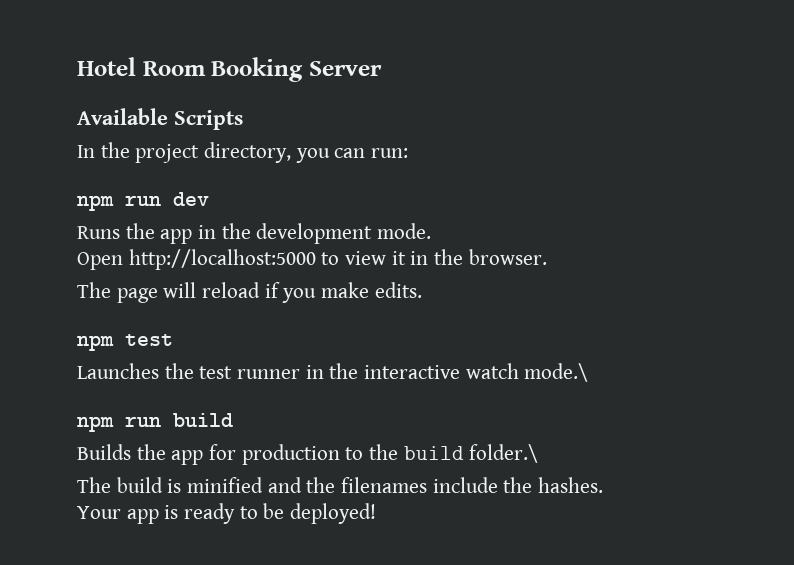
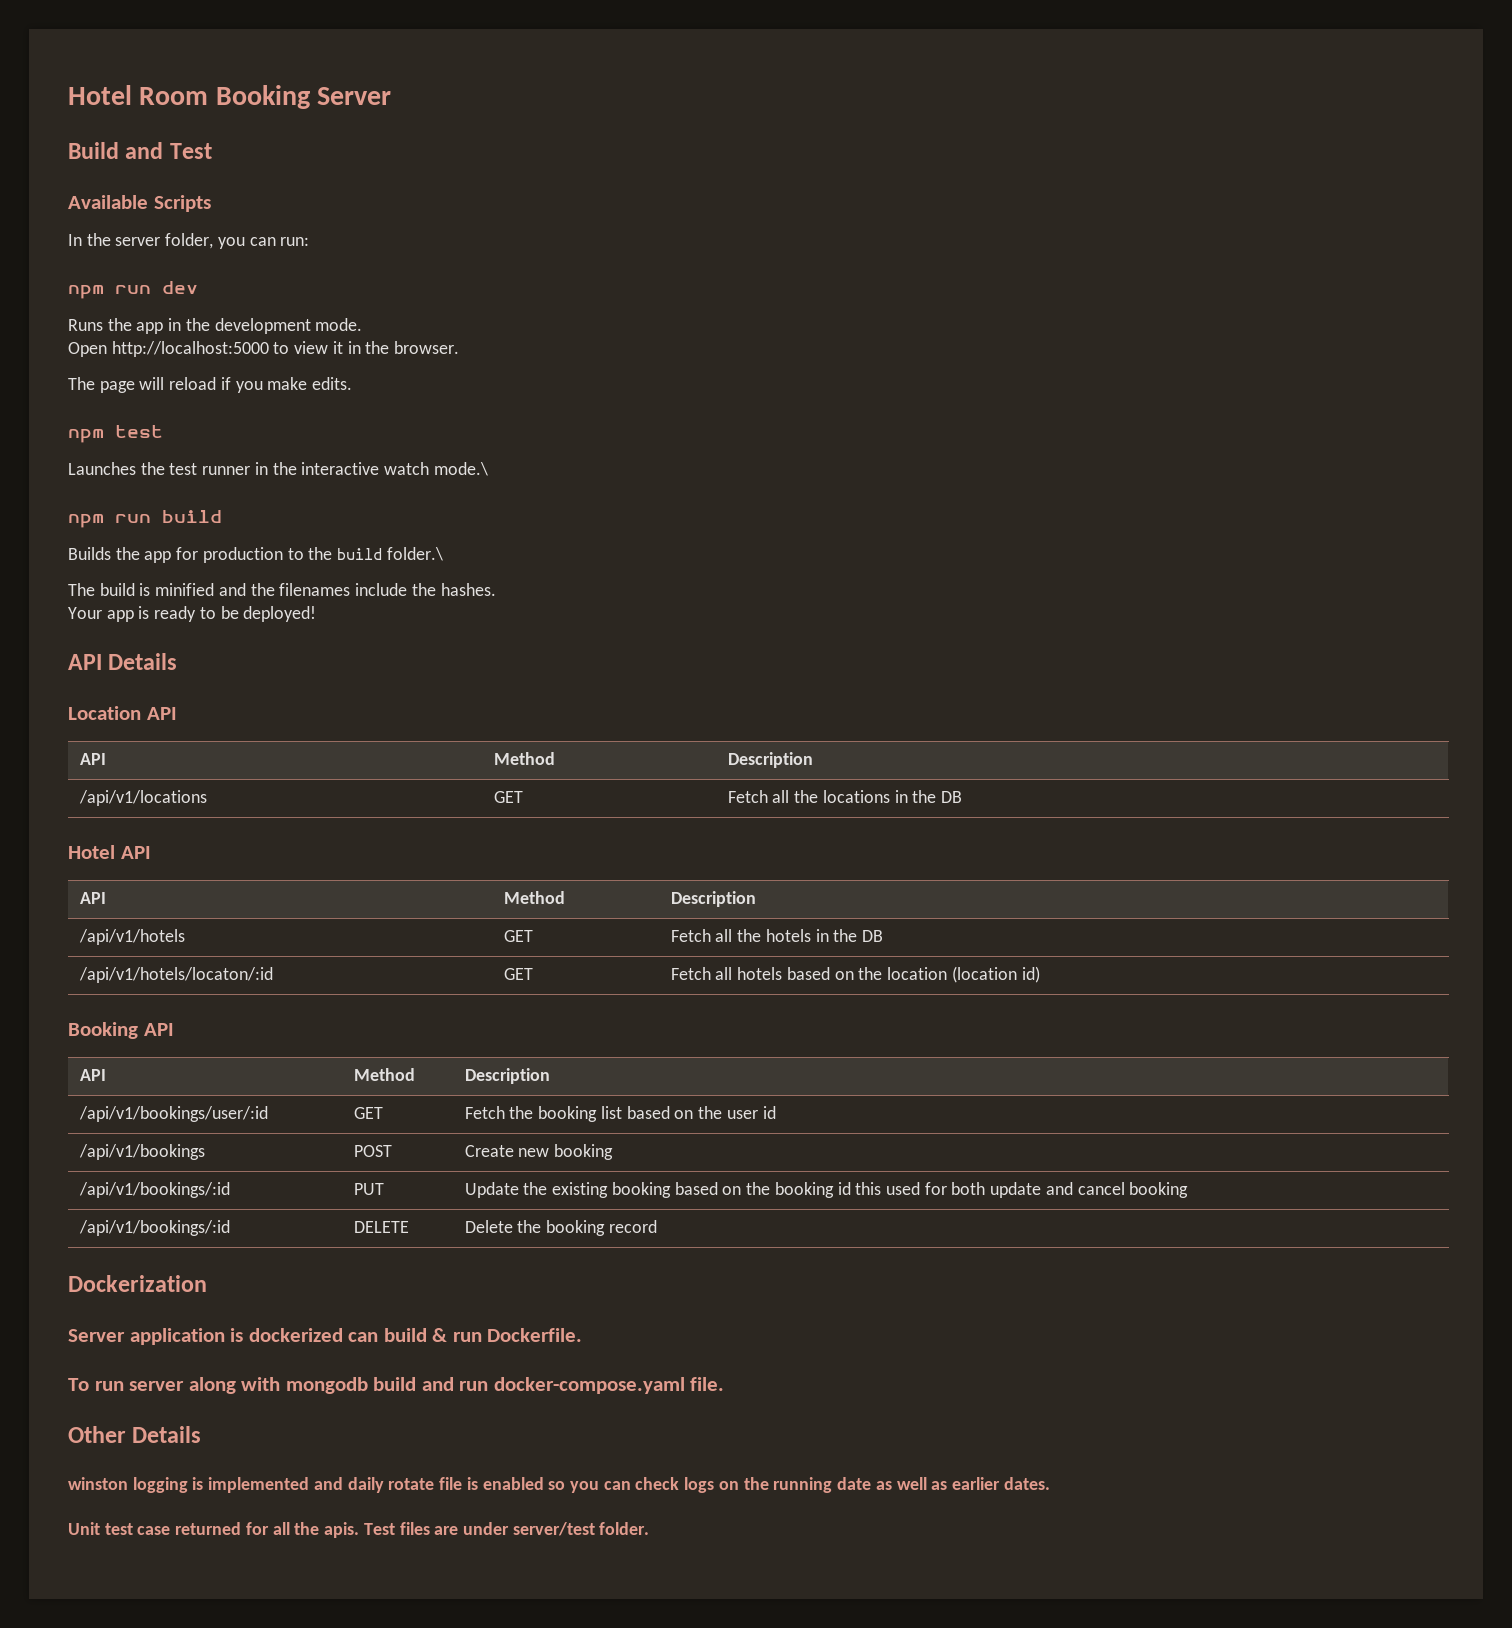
(382, 68) none -> [68,142,212,159] // Build and Test
[135,142,292,163] project directory, -> [115,233,214,249] server folder,
(377, 513) none -> [68,653,178,670] [68,706,177,720] [79,753,106,765] [493,752,555,765] [727,752,813,768] [78,790,207,806] [493,791,523,803] [727,790,963,803] [68,845,151,859] [79,892,106,904] [503,891,565,904] [670,891,756,907] [78,929,185,945] [503,930,533,942] [670,929,884,942] [78,967,273,983] [503,968,533,980] [670,966,1040,983] [68,1022,174,1039] [79,1069,106,1081] [353,1068,415,1081] [464,1068,550,1084] [78,1106,268,1122] [353,1107,383,1119] [464,1106,776,1122] [78,1144,205,1160] [353,1145,392,1157] [464,1144,614,1160] [78,1182,230,1198] [353,1183,384,1195] [464,1182,1189,1198] [78,1220,230,1236] [353,1221,409,1233] [464,1220,657,1236] [68,1275,207,1292] [68,1328,583,1345] [68,1377,725,1394] [68,1426,202,1443] [68,1477,1050,1493] [68,1522,650,1538] // API Details // Location API // API | Method | Description // /api/v1/locations | GET | Fetch all the locations in the DB // Hotel API // API | Method | Description // /api/v1/hotels | GET | Fetch all the hotels in the DB // /api/v1/hotels/locaton/:id | GET | Fetch all hotels based on the location (location id) // Booking API // API | Method | Description // /api/v1/bookings/user/:id | GET | Fetch the booking list based on the user id // /api/v1/bookings | POST | Create new booking // /api/v1/bookings/:id | PUT | Update the existing booking based on the booking id this used for both update and cancel booking // /api/v1/bookings/:id | DELETE | Delete the booking record // Dockerization // Server application is dockerized can build & run Dockerfile. // To run server along with mongodb build and run docker-compose.yaml file. // Other Details // winston logging is implemented and daily rotate file is enabled so you can check logs on the running date as well as earlier dates. // Unit test case returned for all the apis. Test files are under server/test folder.

